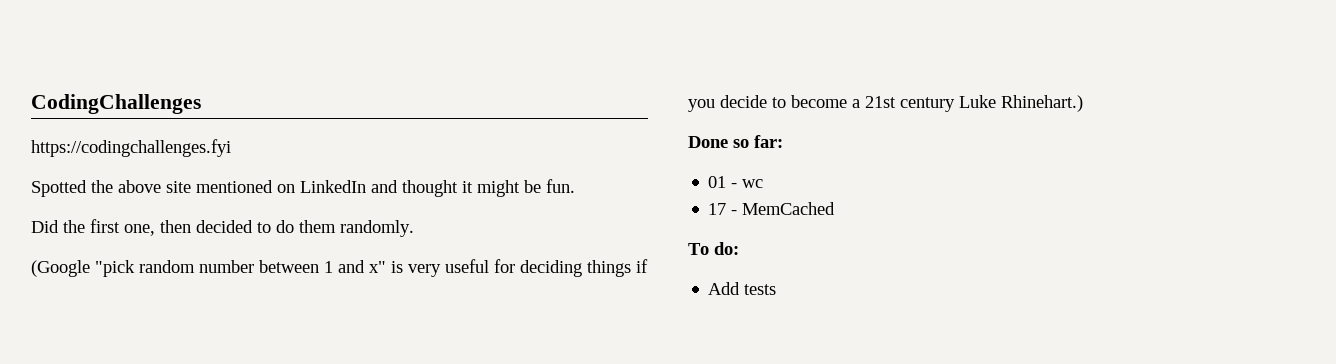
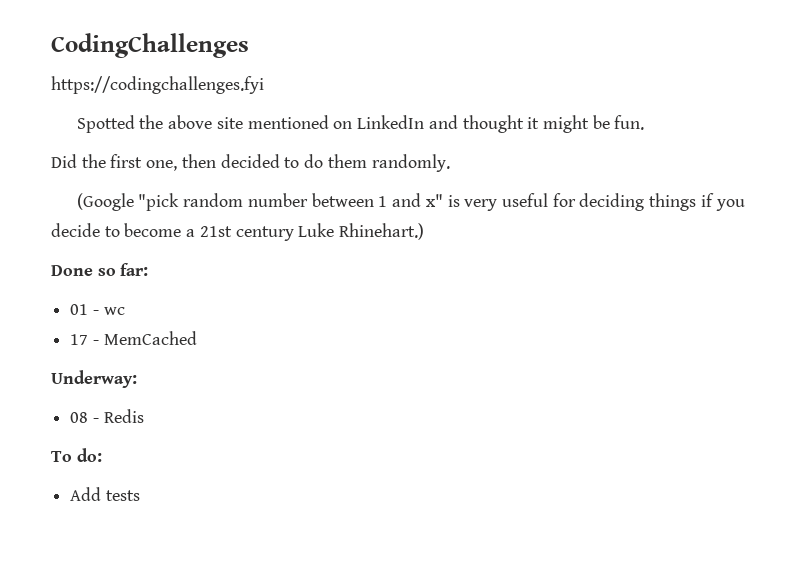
(836, 208) none -> [51,370,137,388] [70,409,144,423] // Underway: // 08 - Redis

